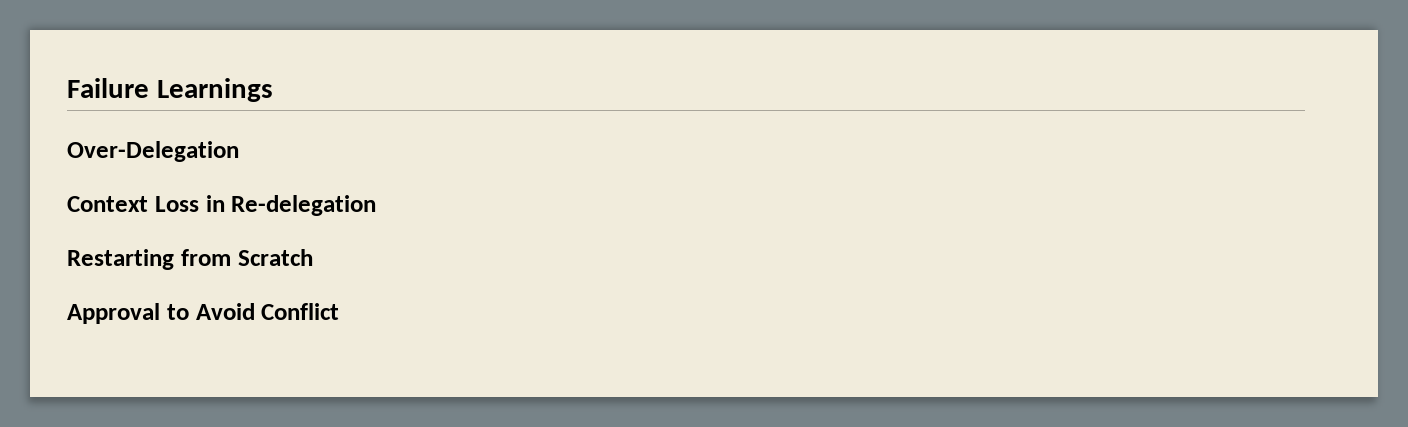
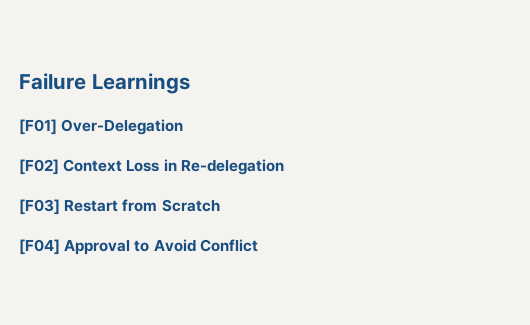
(273, 90) none -> [19,119,57,135] [F01]
(239, 151) none -> [19,159,59,175] [F02]
[67,249,174,270] Restarting -> [19,199,119,215] [F03] Restart
(313, 257) none -> [19,239,60,255] [F04]

